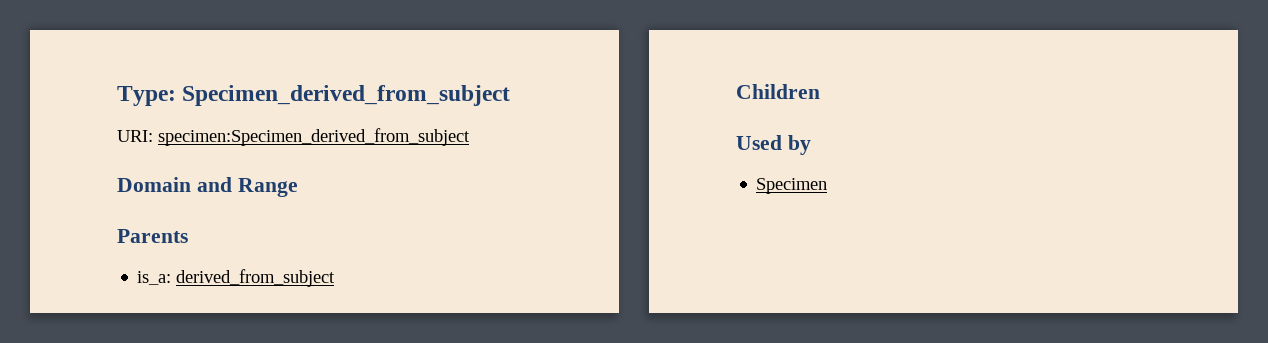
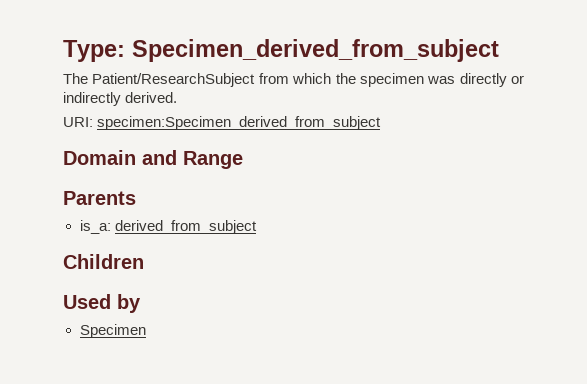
(511, 95) none -> [63,73,524,87] [63,92,178,106] // The Patient/ResearchSubject from which the specimen was directly or indirectly derived.

